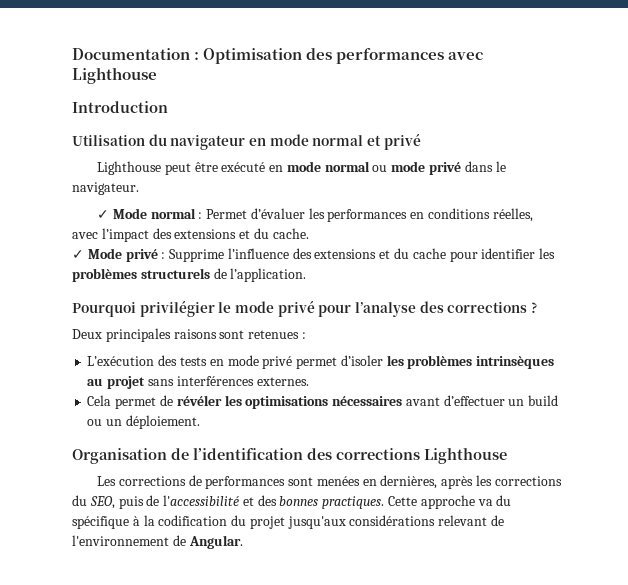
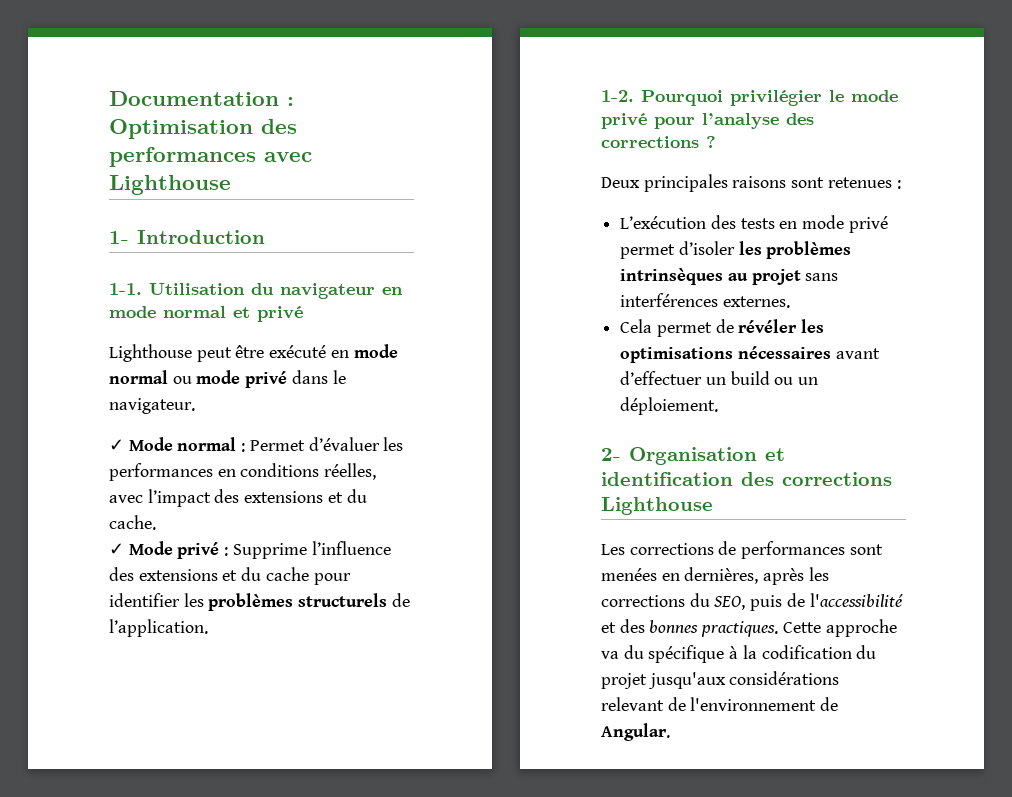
(157, 75) none -> [109,231,129,244] 1-
(168, 107) none -> [109,283,142,295] 1-1.
(307, 275) none -> [601,90,634,102] 1-2.
[72,448,303,464] Organisation de l’identification -> [601,447,785,465] [601,472,733,486] 2- Organisation et identification

